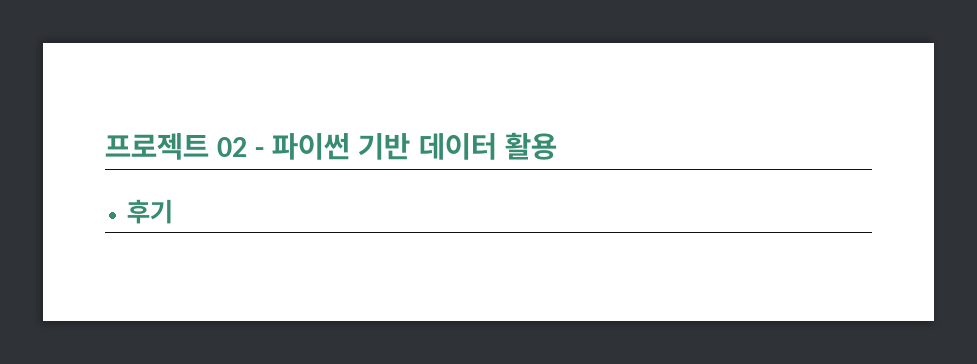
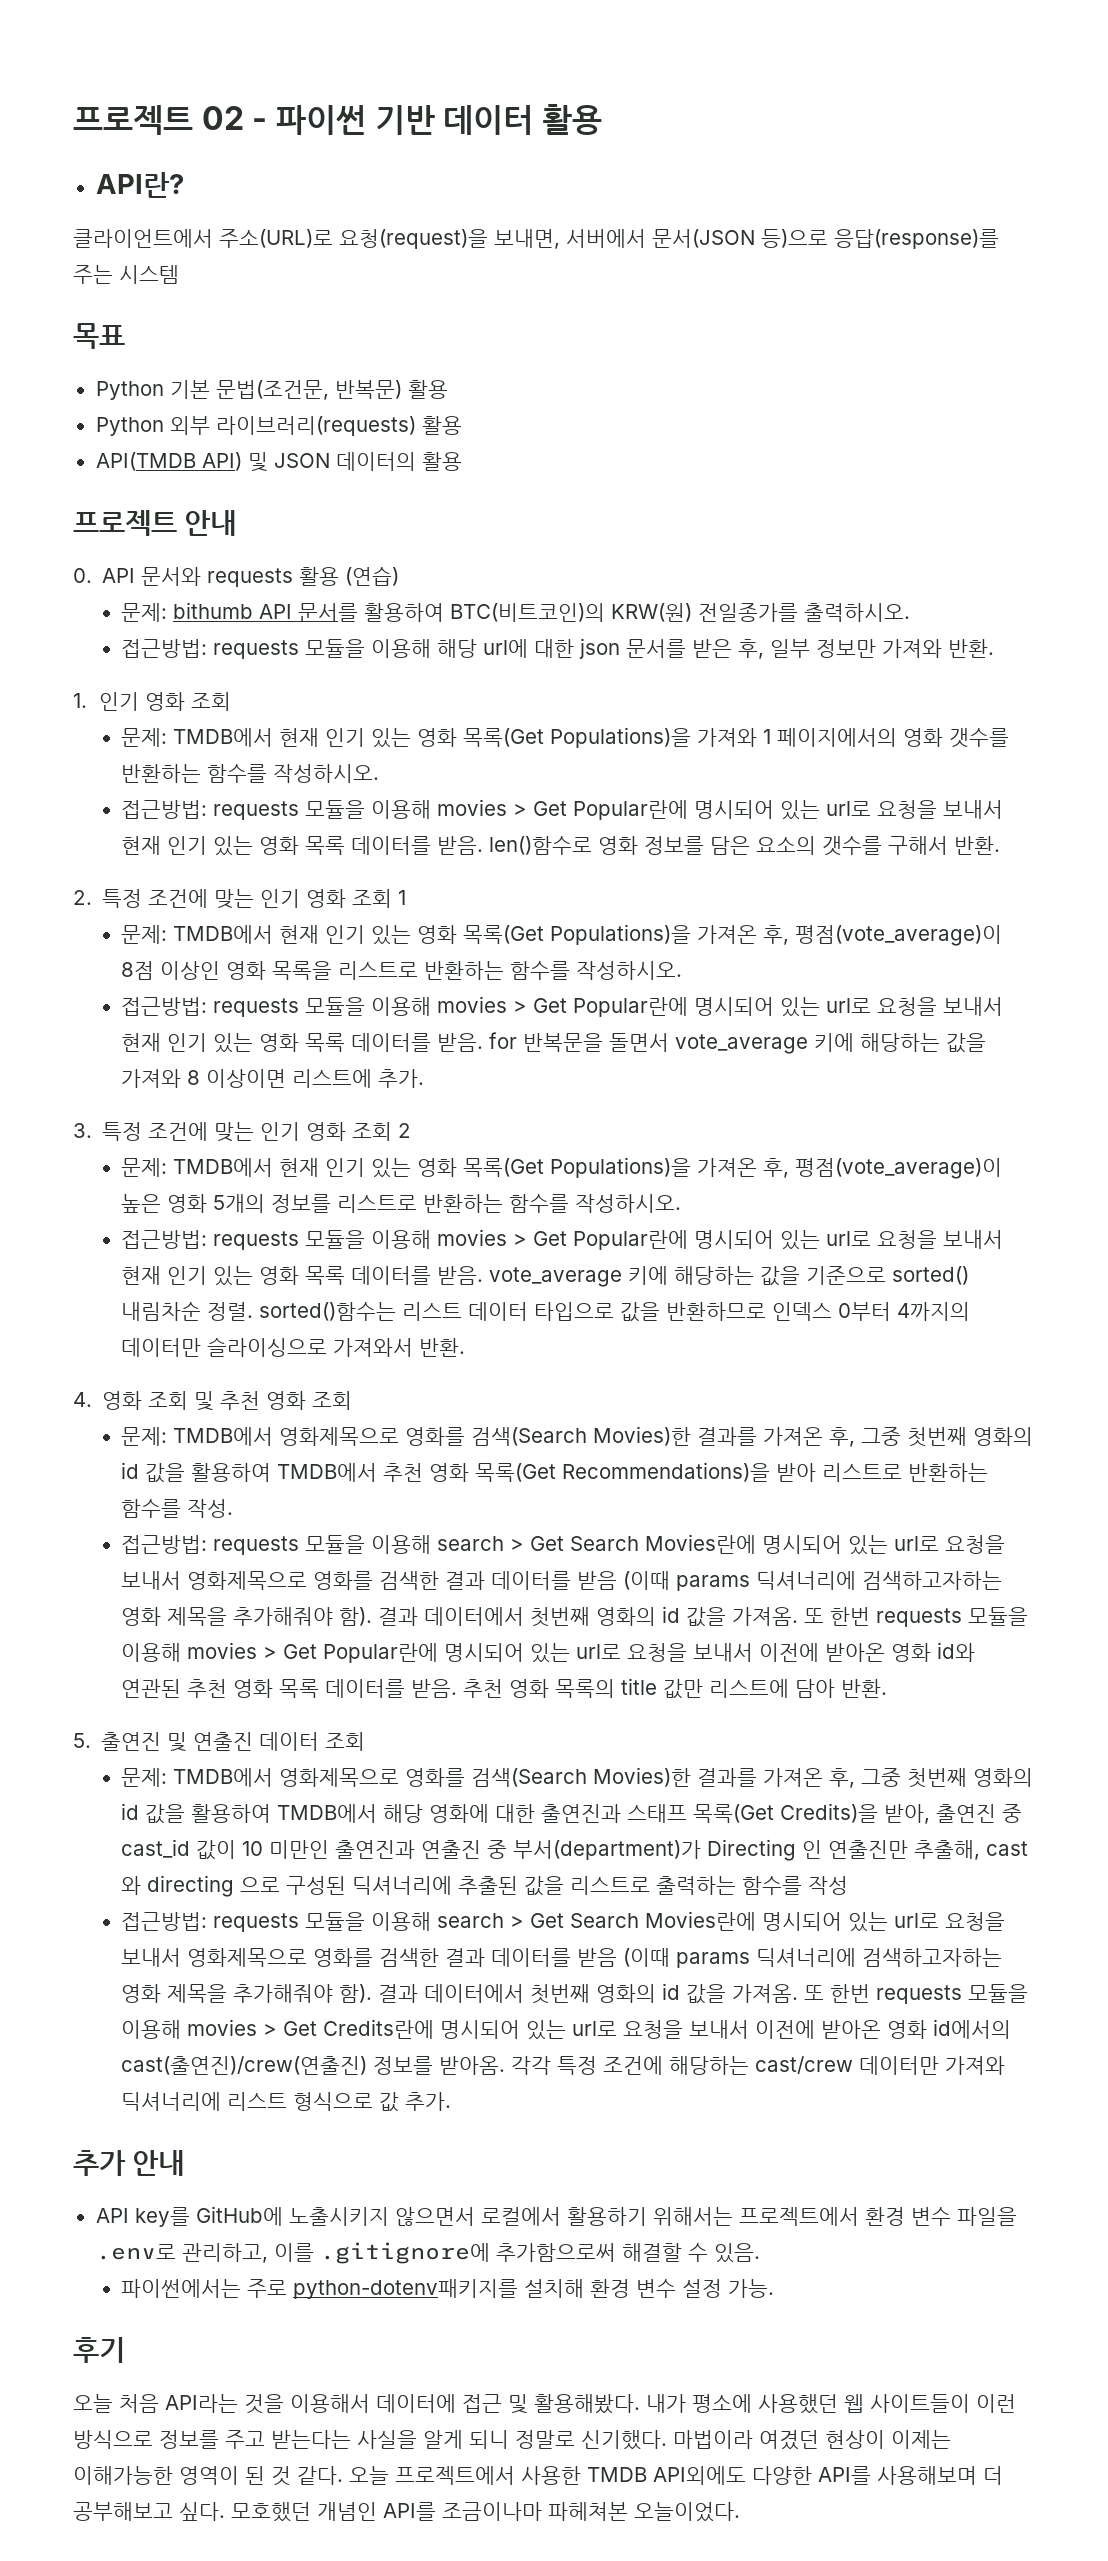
[127,199,173,224] 후기 -> [95,172,184,198] [73,229,999,249] [73,265,179,284] [73,323,125,349] [95,380,448,400] [95,416,462,436] [95,452,462,472] [73,510,237,536] [73,566,400,587] [121,602,911,622] [121,638,995,659] [73,692,231,711] [121,727,1010,748] [121,764,380,783] [121,799,1004,820] [121,836,1001,856] [73,889,407,909] [121,924,1003,946] [121,961,683,980] [121,996,1004,1017] [121,1032,987,1054] [121,1069,425,1088] [73,1122,412,1142] [121,1157,1003,1179] [121,1194,682,1213] [121,1229,1004,1250] [121,1266,970,1287] [121,1301,971,1322] [121,1337,466,1357] [73,1391,353,1411] [121,1426,1034,1447] [121,1462,989,1483] [121,1499,234,1518] [121,1534,1006,1555] [121,1571,1003,1591] [121,1606,1029,1627] [121,1642,976,1663] [121,1678,888,1699] [73,1732,366,1752] [121,1767,1034,1788] [121,1803,1023,1824] [121,1839,1029,1861] [121,1875,849,1897] [121,1911,1006,1932] [121,1948,1003,1968] [121,1983,1029,2004] [121,2019,1012,2040] [121,2056,1006,2075] [121,2092,452,2112] [73,2150,185,2176] [95,2206,1017,2227] [95,2242,760,2264] [121,2279,775,2299] [73,2337,125,2363] [73,2394,1016,2414] [73,2430,951,2450] [73,2466,1003,2486] [73,2502,740,2522] API란? // 클라이언트에서 주소(URL)로 요청(request)을 보내면, 서버에서 문서(JSON 등)으로 응답(response)를 주는 시스템 // 목표 // Python 기본 문법(조건문, 반복문) 활용 // Python 외부 라이브러리(requests) 활용 // API(TMDB API) 및 JSON 데이터의 활용 // 프로젝트 안내 // 0. API 문서와 requests 활용 (연습) // 문제: bithumb API 문서를 활용하여 BTC(비트코인)의 KRW(원) 전일종가를 출력하시오. // 접근방법: requests 모듈을 이용해 해당 url에 대한 json 문서를 받은 후, 일부 정보만 가져와 반환. // 1. 인기 영화 조회 // 문제: TMDB에서 현재 인기 있는 영화 목록(Get Populations)을 가져와 1 페이지에서의 영화 갯수를 반환하는 함수를 작성하시오. // 접근방법: requests 모듈을 이용해 movies > Get Popular란에 명시되어 있는 url로 요청을 보내서 현재 인기 있는 영화 목록 데이터를 받음. len()함수로 영화 정보를 담은 요소의 갯수를 구해서 반환. // 2. 특정 조건에 맞는 인기 영화 조회 1 // 문제: TMDB에서 현재 인기 있는 영화 목록(Get Populations)을 가져온 후, 평점(vote_average)이 8점 이상인 영화 목록을 리스트로 반환하는 함수를 작성하시오. // 접근방법: requests 모듈을 이용해 movies > Get Popular란에 명시되어 있는 url로 요청을 보내서 현재 인기 있는 영화 목록 데이터를 받음. for 반복문을 돌면서 vote_average 키에 해당하는 값을 가져와 8 이상이면 리스트에 추가. // 3. 특정 조건에 맞는 인기 영화 조회 2 // 문제: TMDB에서 현재 인기 있는 영화 목록(Get Populations)을 가져온 후, 평점(vote_average)이 높은 영화 5개의 정보를 리스트로 반환하는 함수를 작성하시오. // 접근방법: requests 모듈을 이용해 movies > Get Popular란에 명시되어 있는 url로 요청을 보내서 현재 인기 있는 영화 목록 데이터를 받음. vote_average 키에 해당하는 값을 기준으로 sorted() 내림차순 정렬. sorted()함수는 리스트 데이터 타입으로 값을 반환하므로 인덱스 0부터 4까지의 데이터만 슬라이싱으로 가져와서 반환. // 4. 영화 조회 및 추천 영화 조회 // 문제: TMDB에서 영화제목으로 영화를 검색(Search Movies)한 결과를 가져온 후, 그중 첫번째 영화의 id 값을 활용하여 TMDB에서 추천 영화 목록(Get Recommendations)을 받아 리스트로 반환하는 함수를 작성. // 접근방법: requests 모듈을 이용해 search > Get Search Movies란에 명시되어 있는 url로 요청을 보내서 영화제목으로 영화를 검색한 결과 데이터를 받음 (이때 params 딕셔너리에 검색하고자하는 영화 제목을 추가해줘야 함). 결과 데이터에서 첫번째 영화의 id 값을 가져옴. 또 한번 requests 모듈을 이용해 movies > Get Popular란에 명시되어 있는 url로 요청을 보내서 이전에 받아온 영화 id와 연관된 추천 영화 목록 데이터를 받음. 추천 영화 목록의 title 값만 리스트에 담아 반환. // 5. 출연진 및 연출진 데이터 조회 // 문제: TMDB에서 영화제목으로 영화를 검색(Search Movies)한 결과를 가져온 후, 그중 첫번째 영화의 id 값을 활용하여 TMDB에서 해당 영화에 대한 출연진과 스태프 목록(Get Credits)을 받아, 출연진 중 cast_id 값이 10 미만인 출연진과 연출진 중 부서(department)가 Directing 인 연출진만 추출해, cast 와 directing 으로 구성된 딕셔너리에 추출된 값을 리스트로 출력하는 함수를 작성 // 접근방법: requests 모듈을 이용해 search > Get Search Movies란에 명시되어 있는 url로 요청을 보내서 영화제목으로 영화를 검색한 결과 데이터를 받음 (이때 params 딕셔너리에 검색하고자하는 영화 제목을 추가해줘야 함). 결과 데이터에서 첫번째 영화의 id 값을 가져옴. 또 한번 requests 모듈을 이용해 movies > Get Credits란에 명시되어 있는 url로 요청을 보내서 이전에 받아온 영화 id에서의 cast(출연진)/crew(연출진) 정보를 받아옴. 각각 특정 조건에 해당하는 cast/crew 데이터만 가져와 딕셔너리에 리스트 형식으로 값 추가. // 추가 안내 // API key를 GitHub에 노출시키지 않으면서 로컬에서 활용하기 위해서는 프로젝트에서 환경 변수 파일을 .env로 관리하고, 이를 .gitignore에 추가함으로써 해결할 수 있음. // 파이썬에서는 주로 python-dotenv패키지를 설치해 환경 변수 설정 가능. // 후기 // 오늘 처음 API라는 것을 이용해서 데이터에 접근 및 활용해봤다. 내가 평소에 사용했던 웹 사이트들이 이런 방식으로 정보를 주고 받는다는 사실을 알게 되니 정말로 신기했다. 마법이라 여겼던 현상이 이제는 이해가능한 영역이 된 것 같다. 오늘 프로젝트에서 사용한 TMDB API외에도 다양한 API를 사용해보며 더 공부해보고 싶다. 모호했던 개념인 API를 조금이나마 파헤쳐본 오늘이었다.

